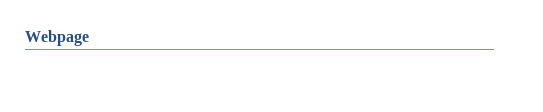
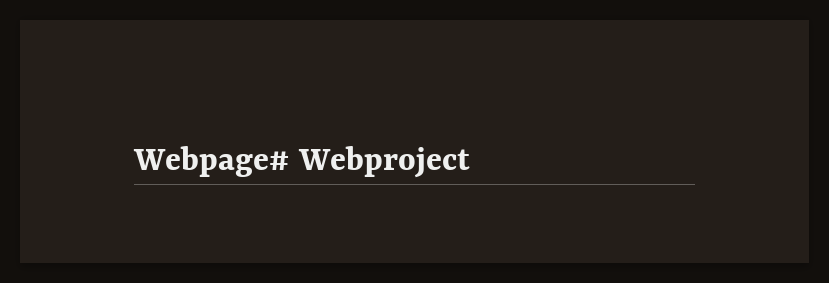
[25,30,89,46] Webpage -> [133,146,470,178] Webpage# Webproject

